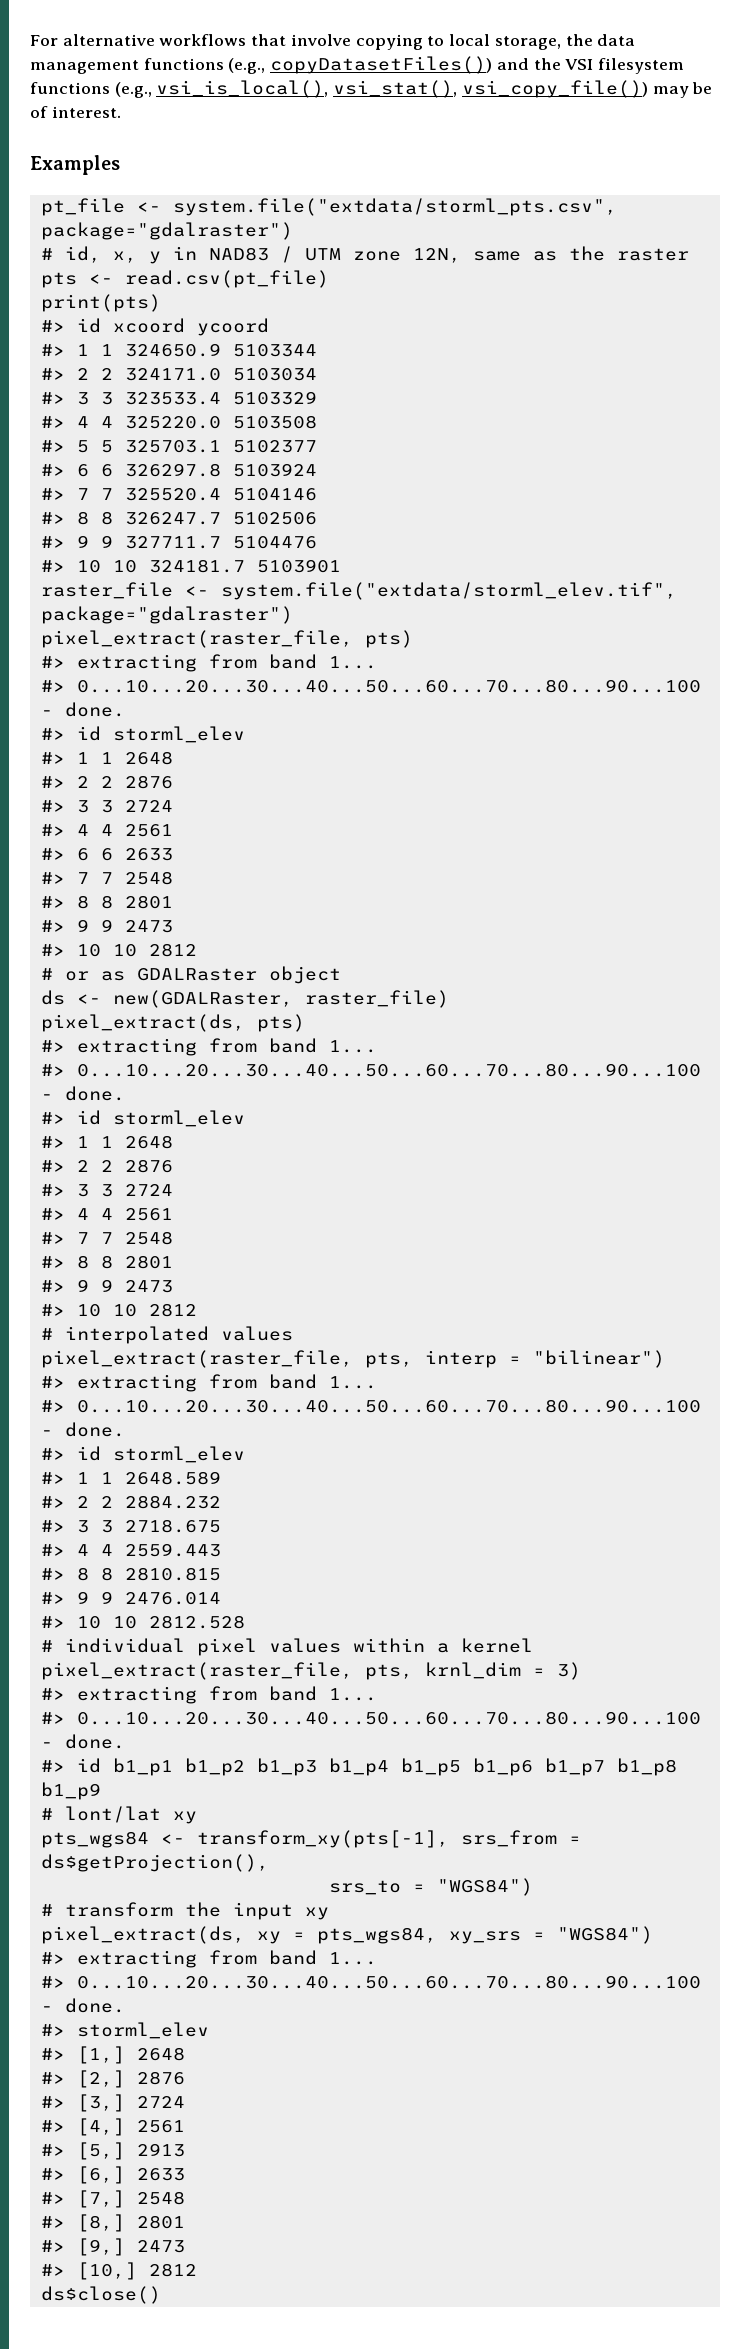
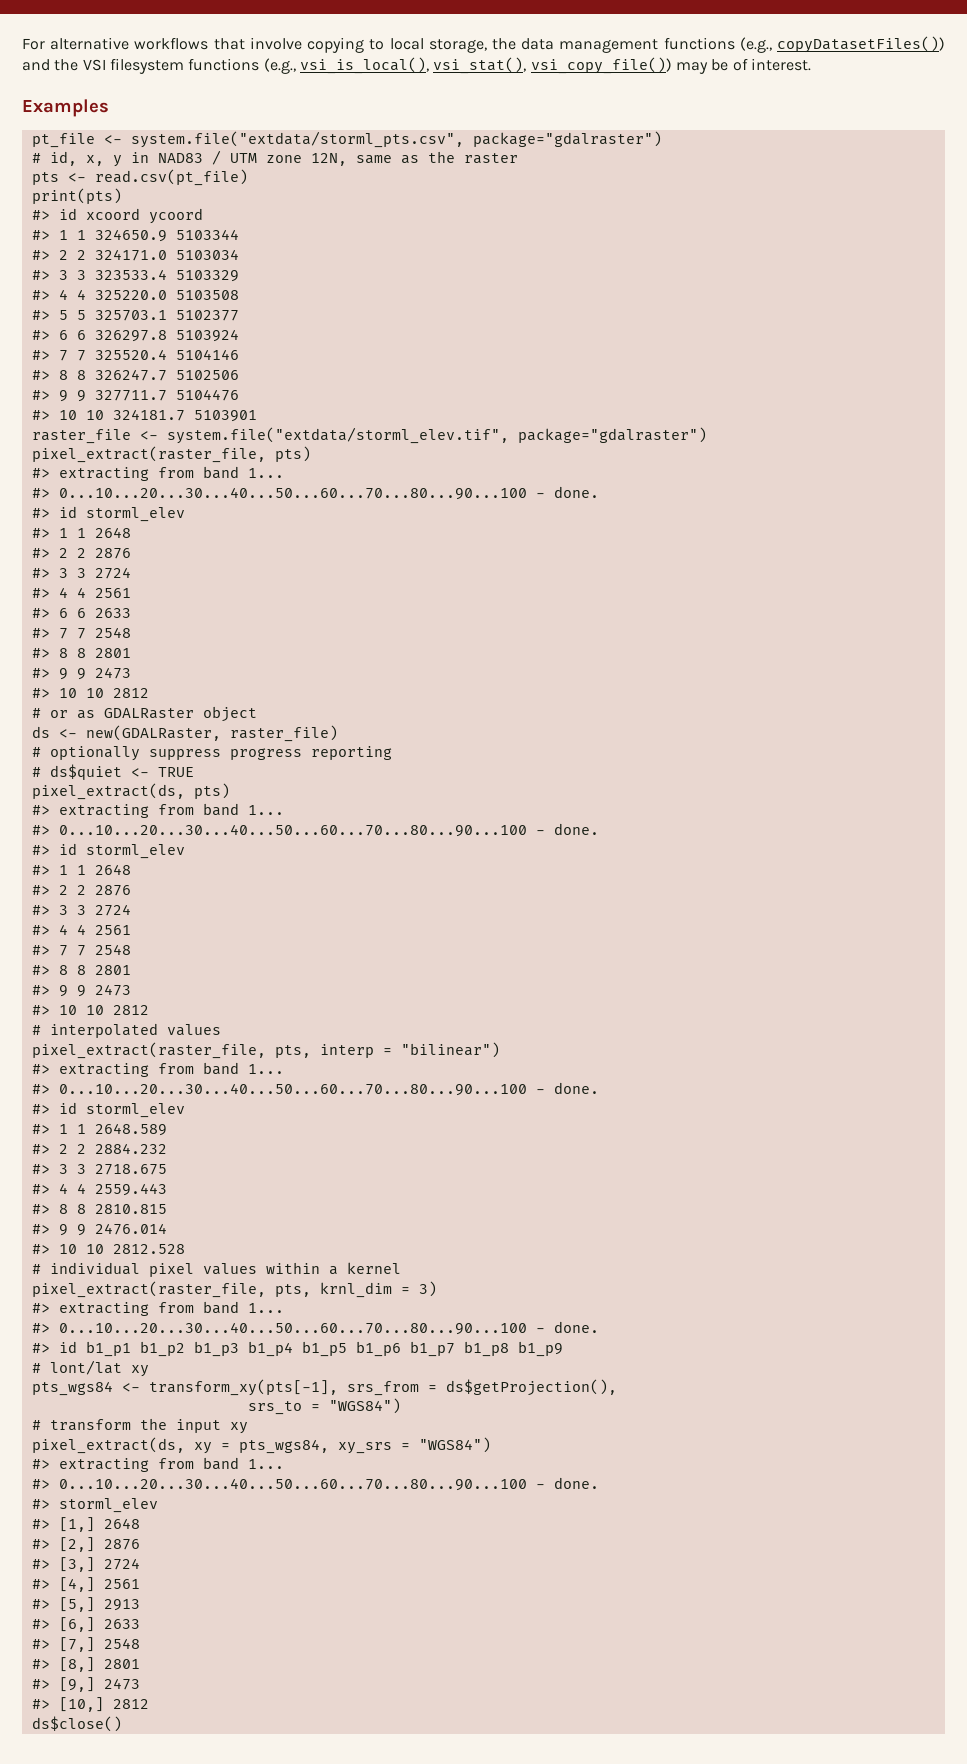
(449, 999) none -> [31,746,392,761] [31,764,194,780] // # optionally suppress progress reporting // # ds$quiet <- TRUE

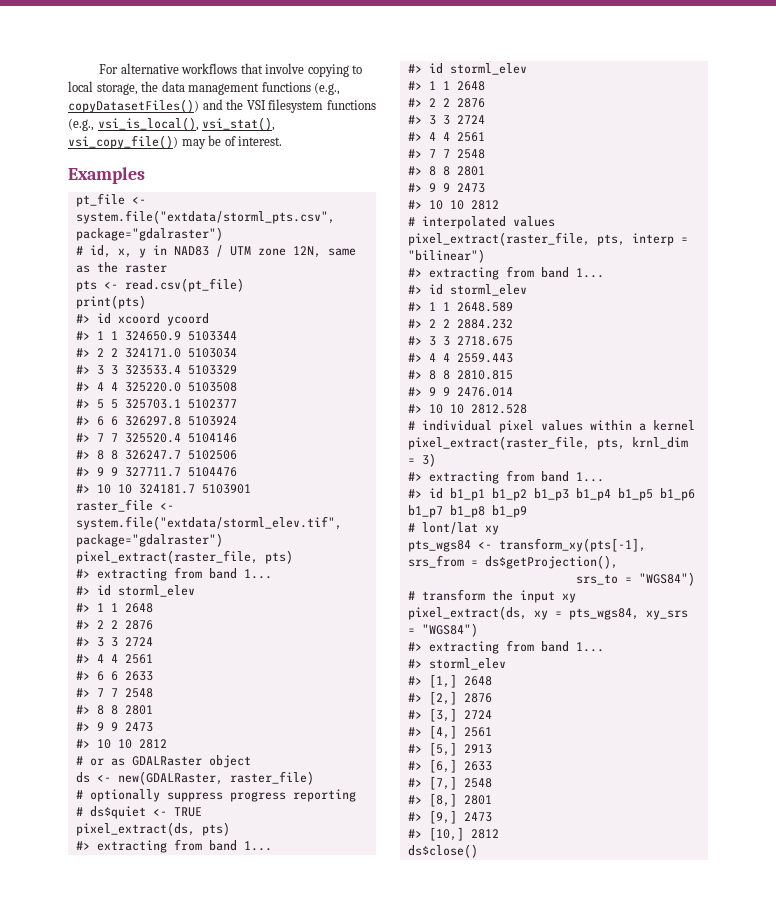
[31,486,599,500] // #> 0...10...20...30...40...50...60...70...80...90...100 - done. -> (272, 574) none
[31,823,599,837] // #> 0...10...20...30...40...50...60...70...80...90...100 - done. -> (272, 846) none
[31,1082,599,1096] // #> 0...10...20...30...40...50...60...70...80...90...100 - done. -> (604, 273) none
[31,1321,599,1335] // #> 0...10...20...30...40...50...60...70...80...90...100 - done. -> (604, 477) none
[31,1477,599,1491] // #> 0...10...20...30...40...50...60...70...80...90...100 - done. -> (604, 647) none

